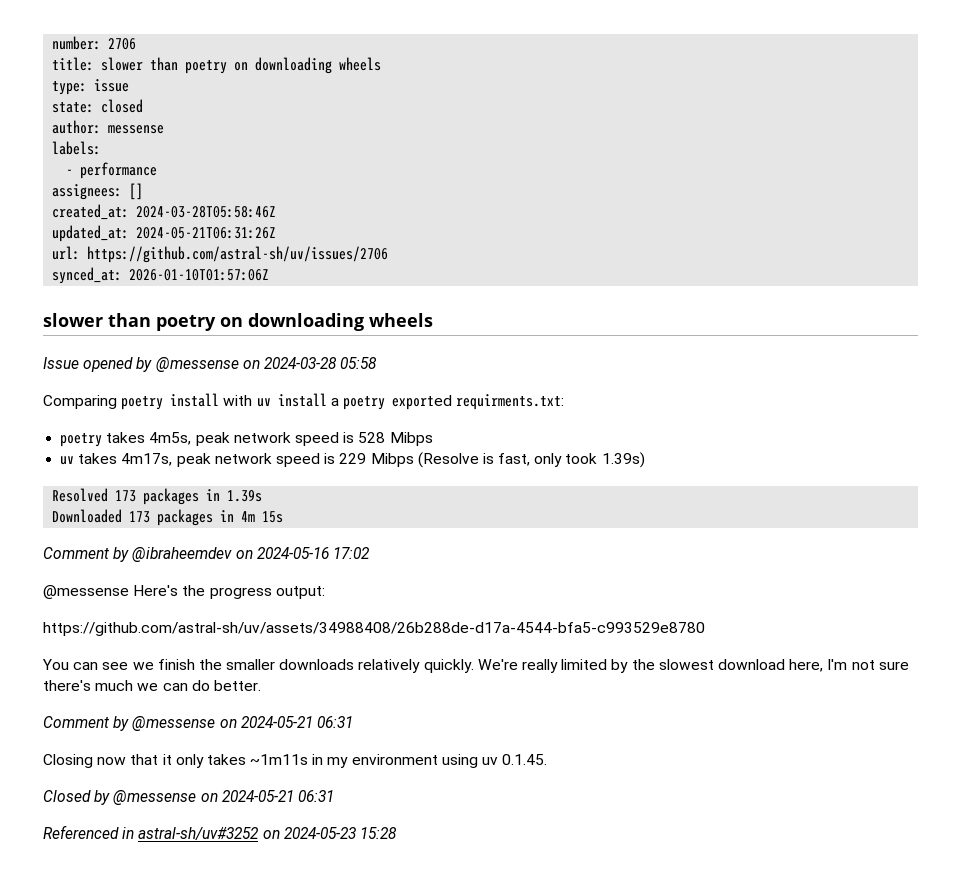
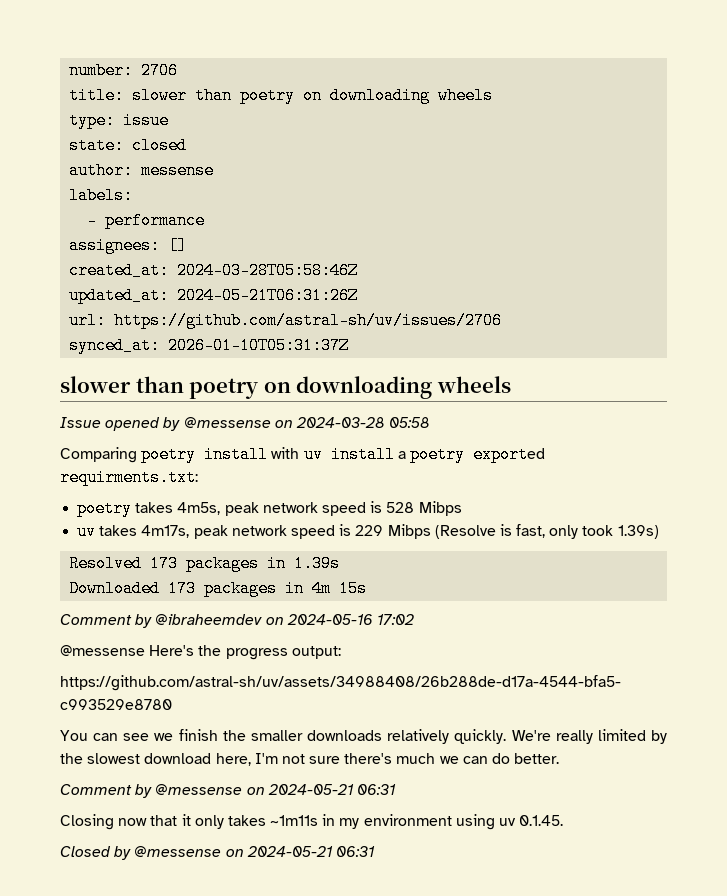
[129,269,270,281] 2026-01-10T01:57:06Z -> [168,337,350,354] 2026-01-10T05:31:37Z
[43,825,397,840] // Referenced in astral-sh/uv#3252 on 2024-05-23 15:28 -> (375, 851) none

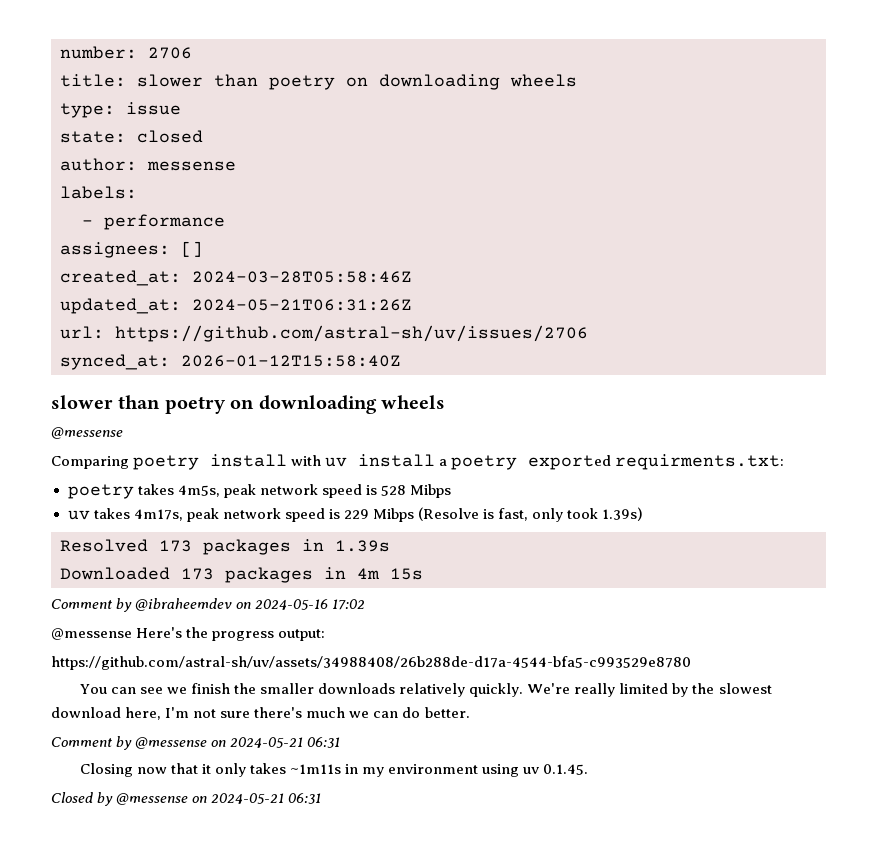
[168,337,350,354] [60,376,511,399] [60,417,431,431] 2026-01-10T05:31:37Z // slower than poetry on downloading wheels // Issue opened by @messense on 2024-03-28 05:58 -> [181,355,401,367] [51,395,445,414] [51,427,123,439] 2026-01-12T15:58:40Z // slower than poetry on downloading wheels // @messense

